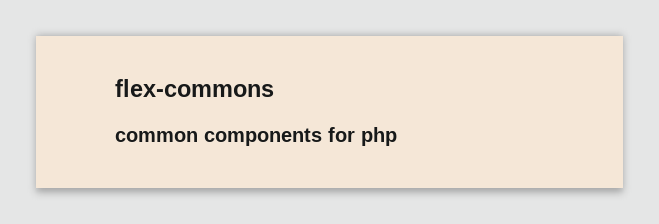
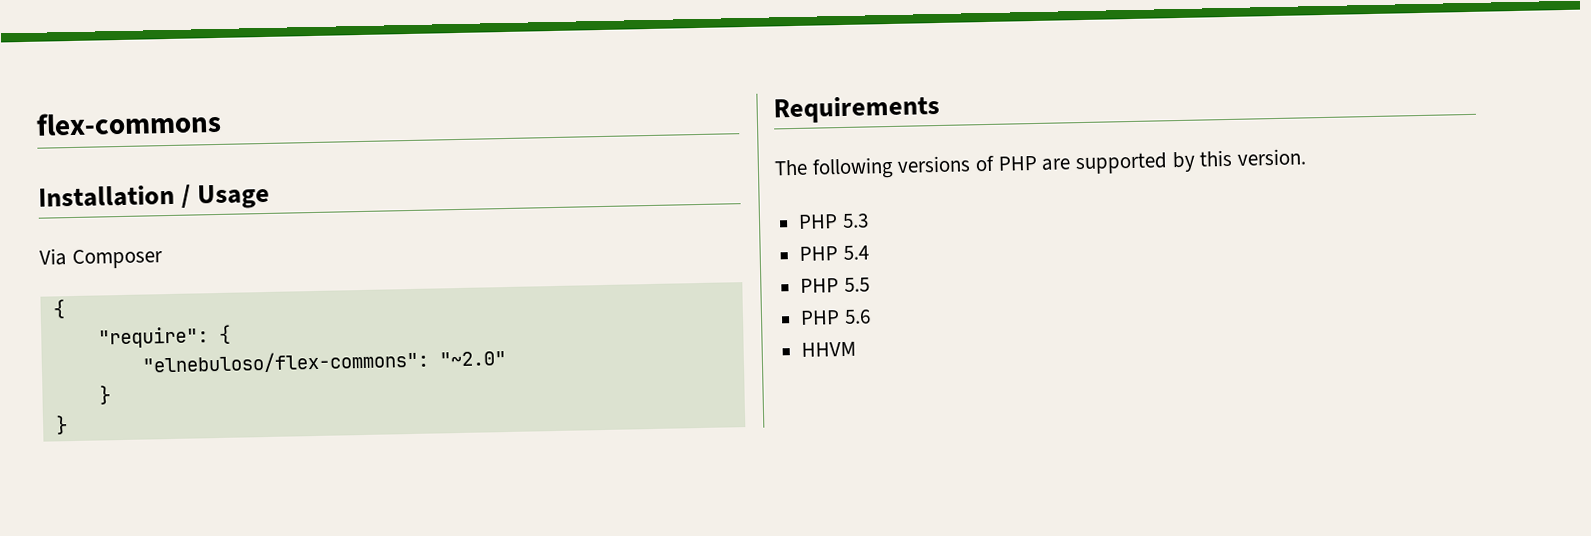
[115,127,397,146] common components for php -> [38,183,271,210] [39,248,163,270] [52,299,65,319] [97,324,231,349] [141,349,506,375] [98,385,111,405] [54,415,68,435] [773,94,940,124] [774,148,1307,180] [798,213,869,229] [799,245,869,261] [800,277,870,293] [800,309,871,325] [801,341,857,357] Installation / Usage // Via Composer // { // "require": { // "elnebuloso/flex-commons": "~2.0" // } // } // Requirements // The following versions of PHP are supported by this version. // PHP 5.3 // PHP 5.4 // PHP 5.5 // PHP 5.6 // HHVM

